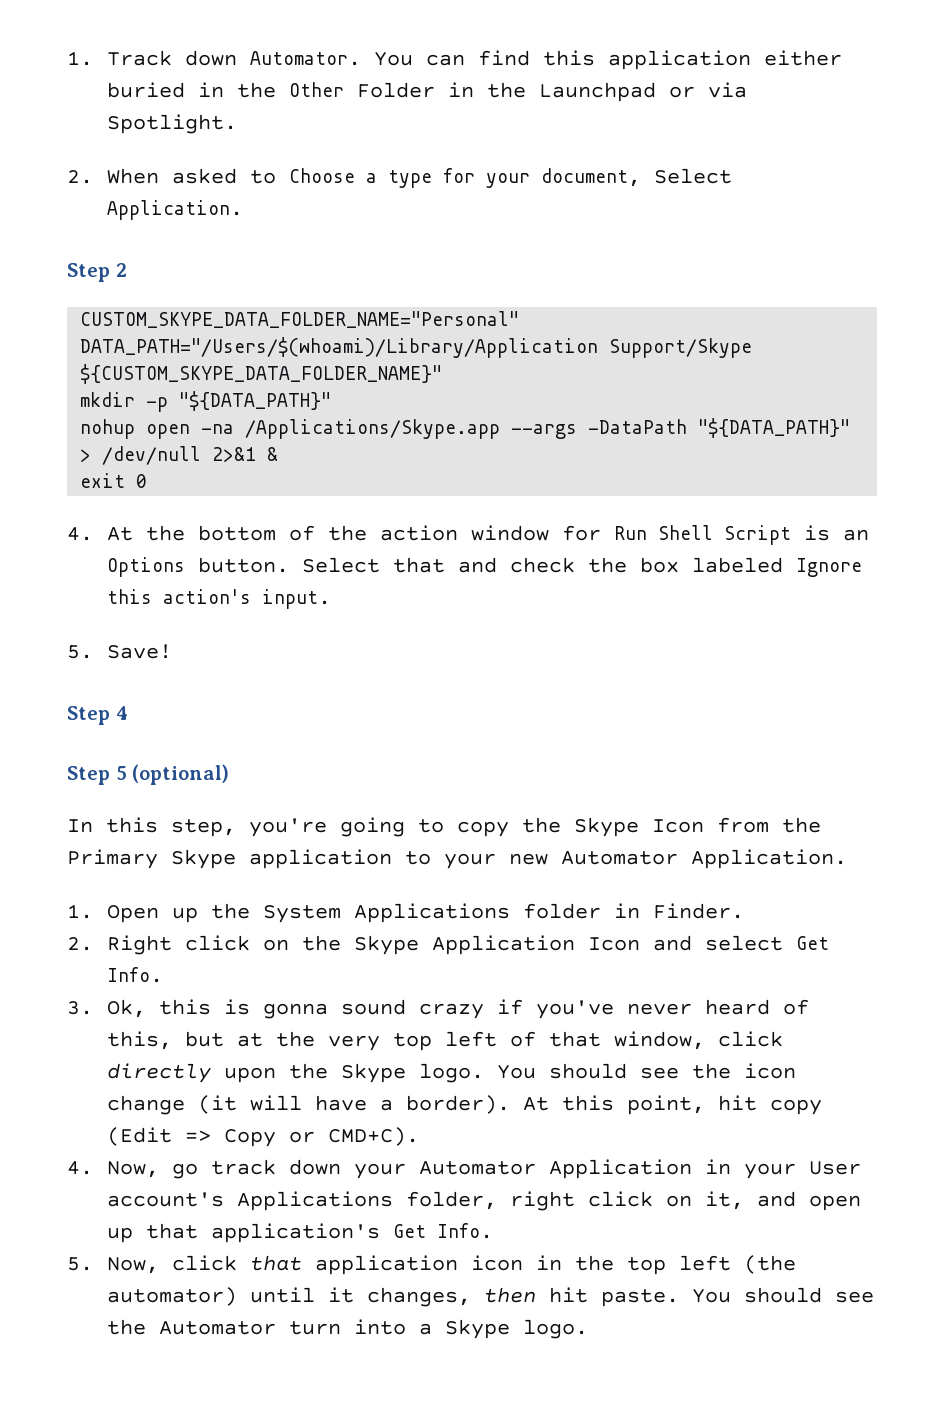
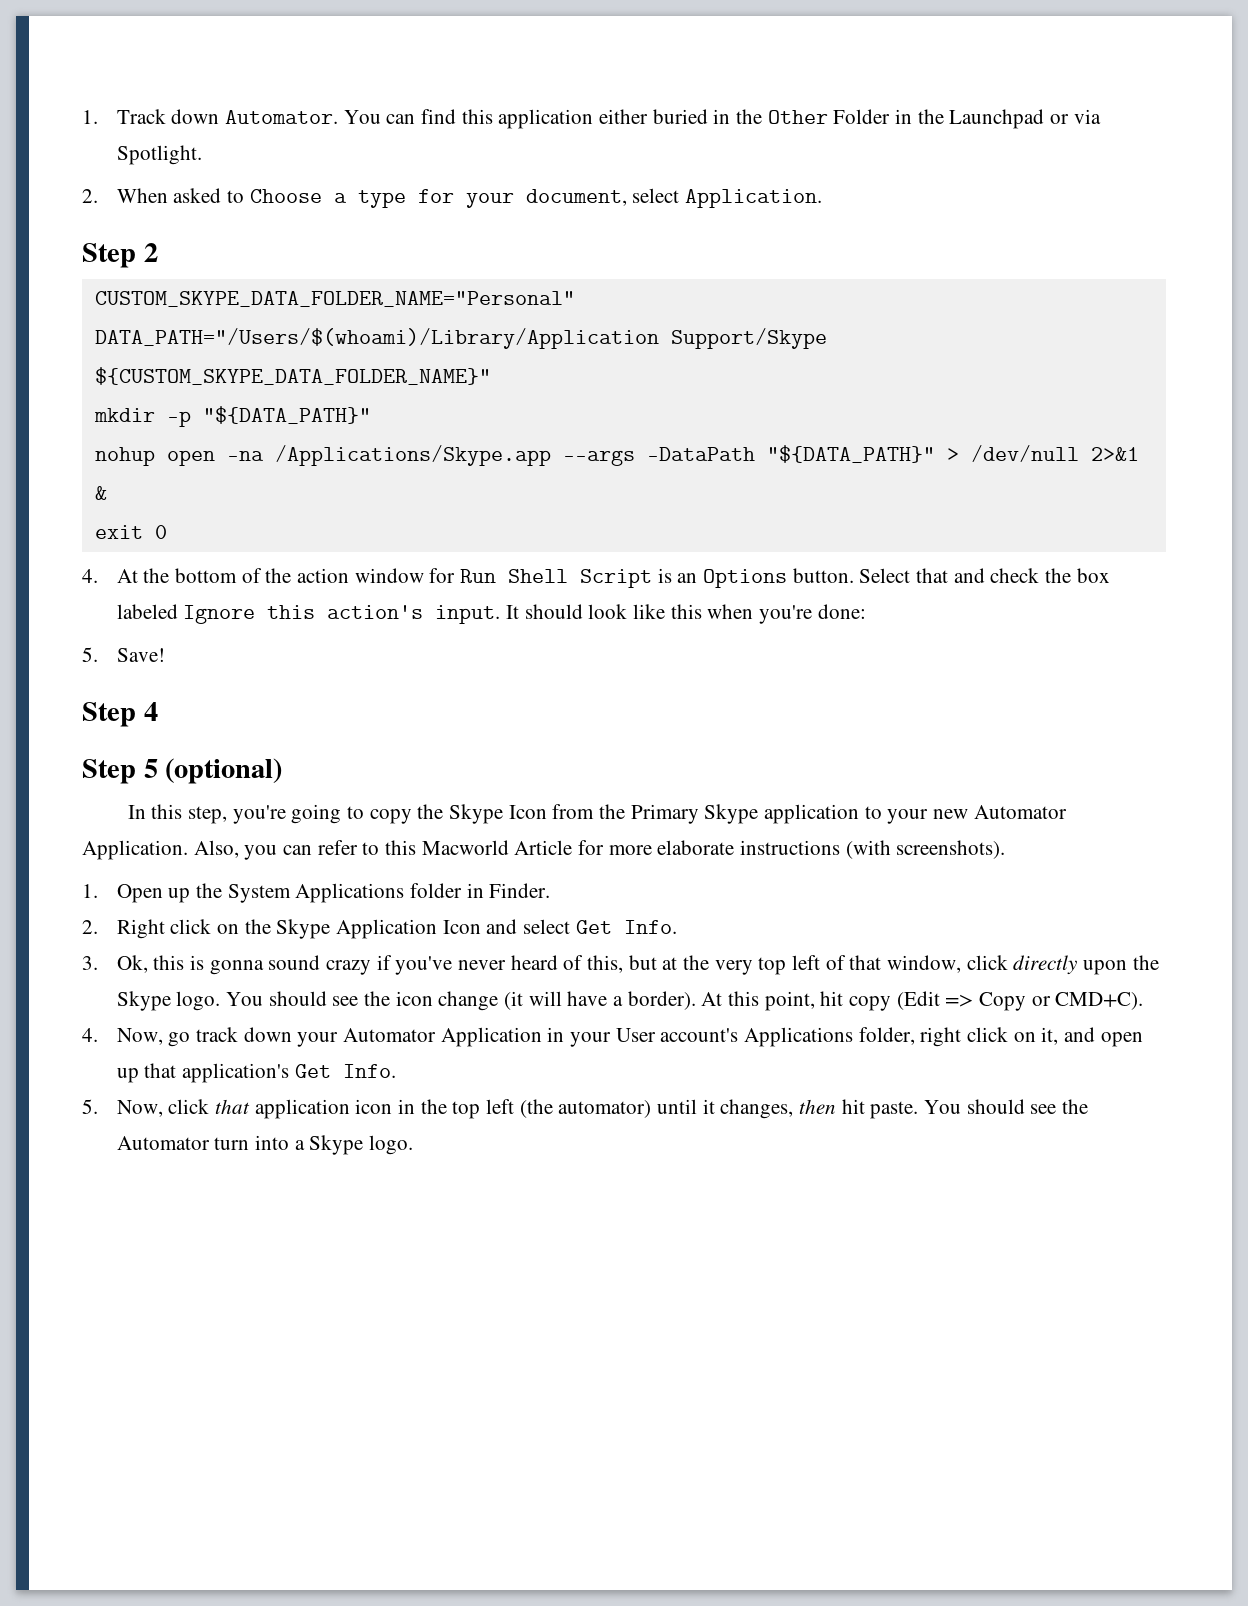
[653,168,732,184] Select -> [632,188,680,203] select
(331, 599) none -> [506,604,866,624] It should look like this when you're done:
(847, 859) none -> [193,840,1006,860] Also, you can refer to this Macworld Article for more elaborate instructions (with screenshots).

